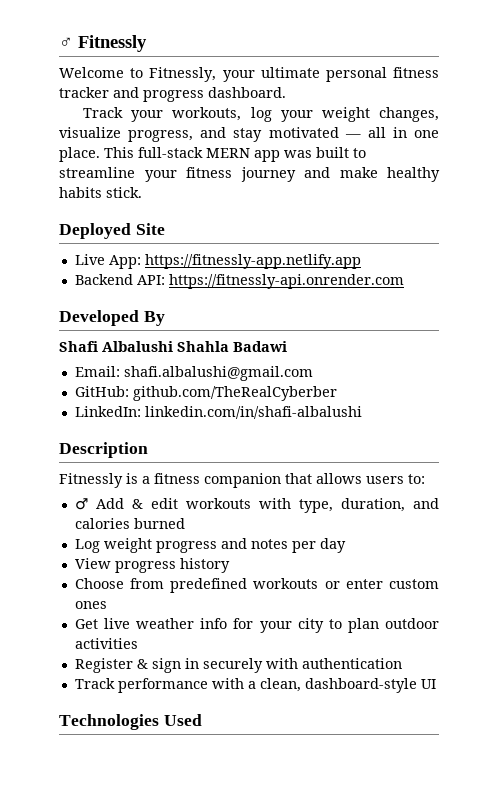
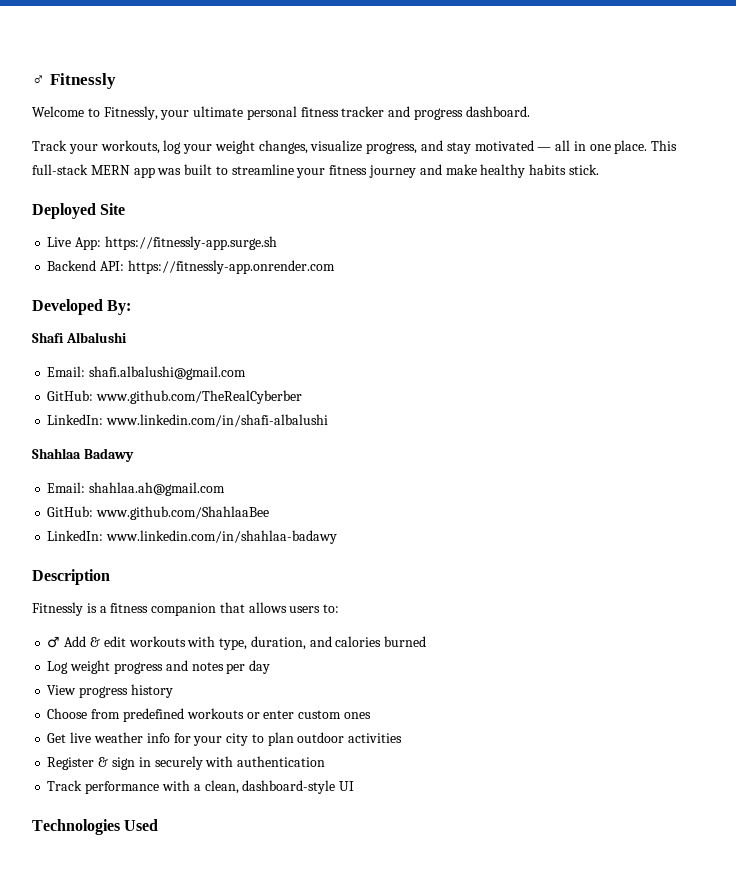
[144,254,361,269] https://fitnessly-app.netlify.app -> [104,236,277,250] https://fitnessly-app.surge.sh
[168,274,404,289] https://fitnessly-api.onrender.com -> [127,260,335,274] https://fitnessly-app.onrender.com
[143,311,165,326] By -> [107,300,132,315] By:
[177,341,287,352] Shahla Badawi -> (127, 337) none
[132,386,337,401] [74,406,362,419] github.com/TheRealCyberber // LinkedIn: linkedin.com/in/shafi-albalushi -> [96,390,303,404] [47,414,329,427] [32,448,134,462] [47,482,226,496] [47,506,270,520] [47,530,338,544] www.github.com/TheRealCyberber // LinkedIn: www.linkedin.com/in/shafi-albalushi // Shahlaa Badawy // Email: shahlaa.ah@gmail.com // GitHub: www.github.com/ShahlaaBee // LinkedIn: www.linkedin.com/in/shahlaa-badawy

